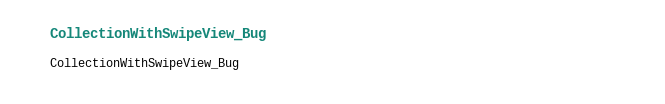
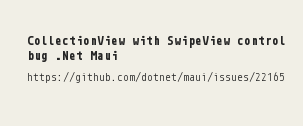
[50,27,266,41] [50,58,239,70] CollectionWithSwipeView_Bug // CollectionWithSwipeView_Bug -> [27,35,286,48] [27,50,118,62] [27,71,285,83] CollectionView with SwipeView control bug .Net Maui // https://github.com/dotnet/maui/issues/22165

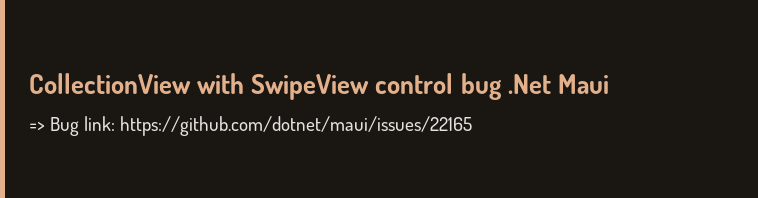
(118, 55) none -> [29,116,116,136] => Bug link:

